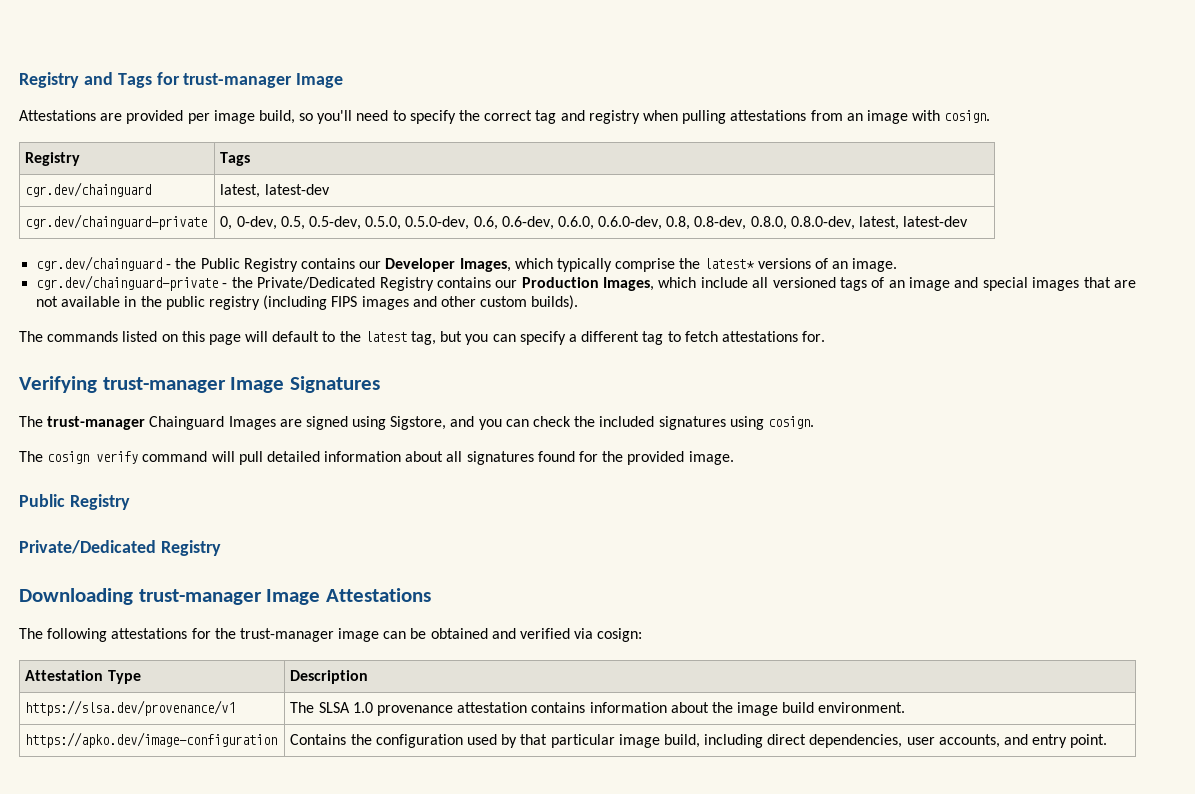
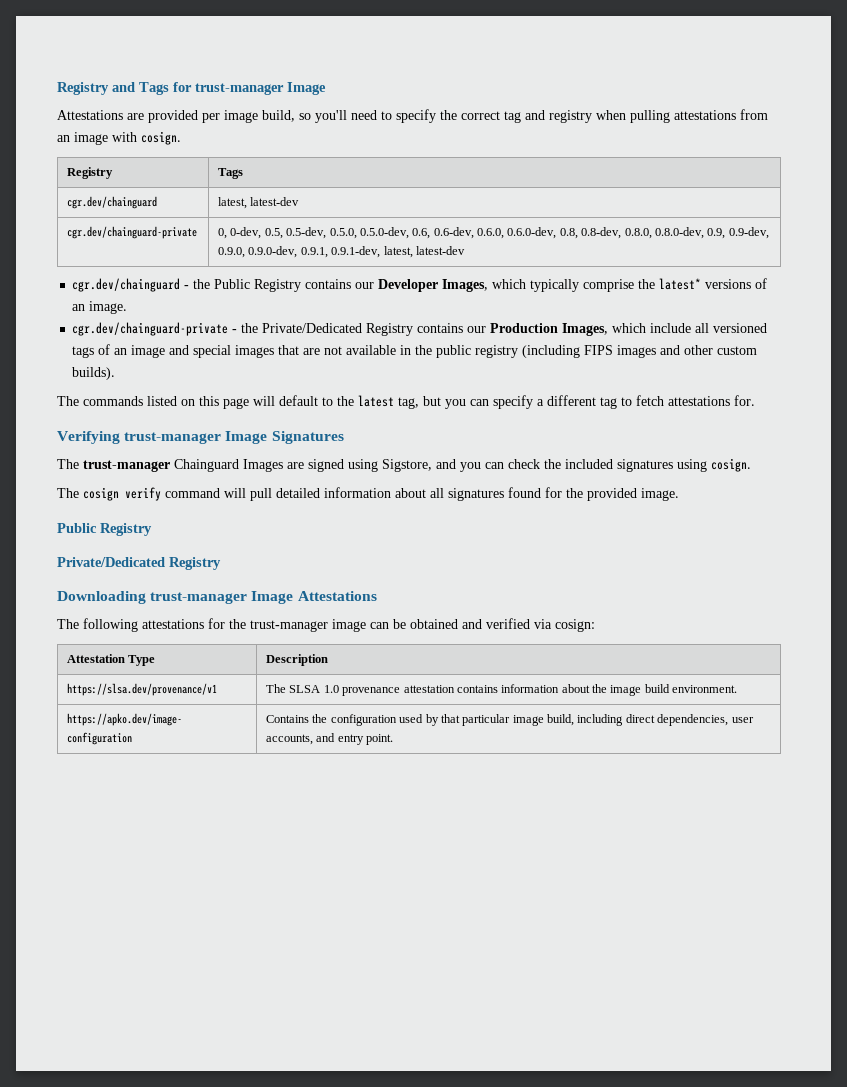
(855, 223) none -> [707,227,769,239] [218,246,381,258] 0.9, 0.9-dev, 0.9.0, 0.9.0-dev, 0.9.1, 0.9.1-dev,

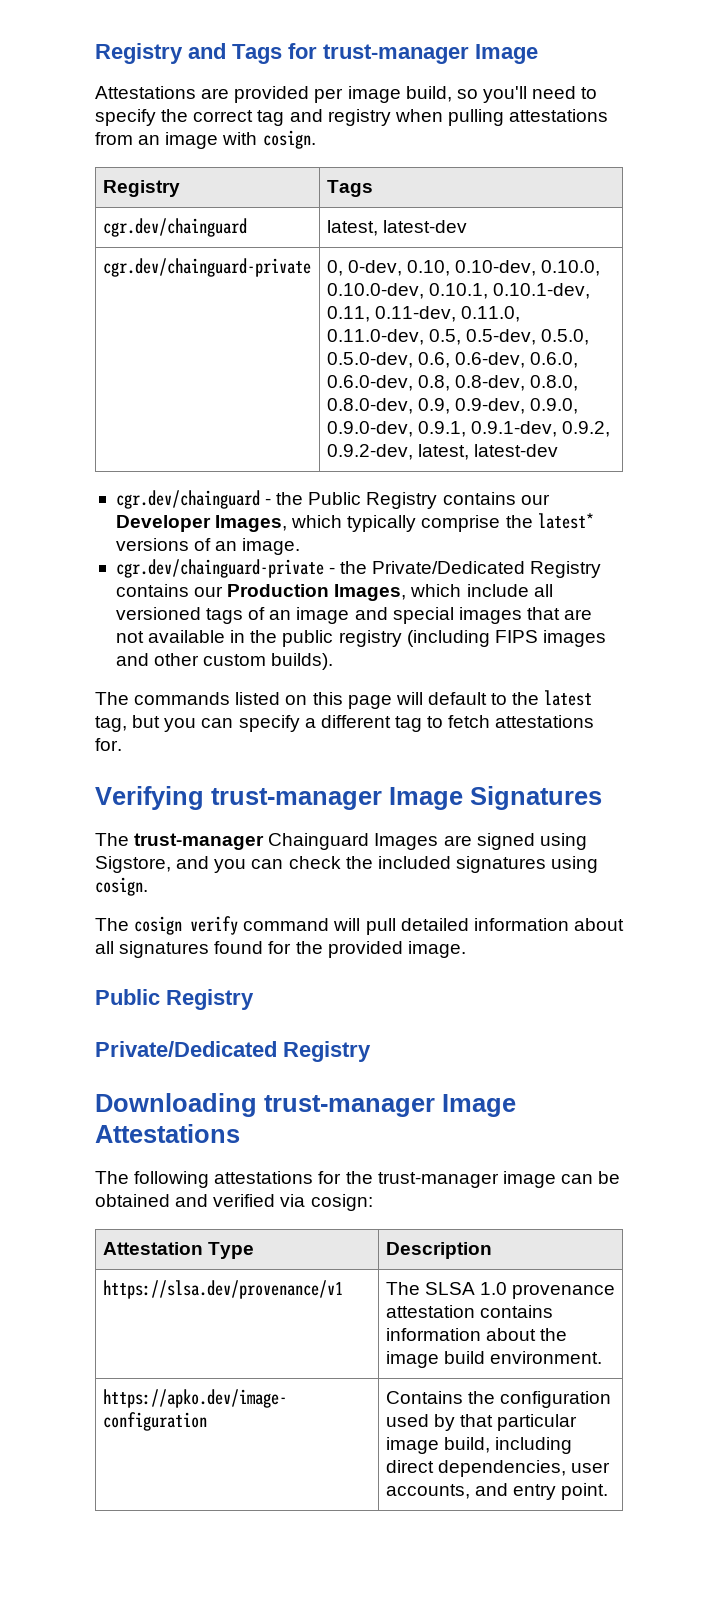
(262, 233) none -> [407,260,601,276] [326,283,591,299] [326,306,521,322] [326,329,424,345] 0.10, 0.10-dev, 0.10.0, 0.10.0-dev, 0.10.1, 0.10.1-dev, 0.11, 0.11-dev, 0.11.0, 0.11.0-dev,
(381, 252) none -> [562,421,611,437] [326,444,413,460] 0.9.2, 0.9.2-dev,

